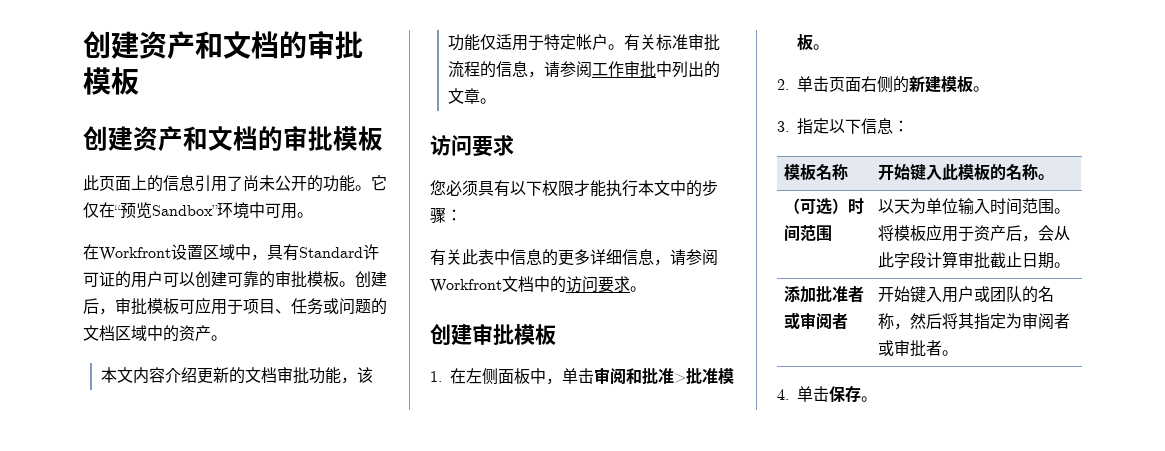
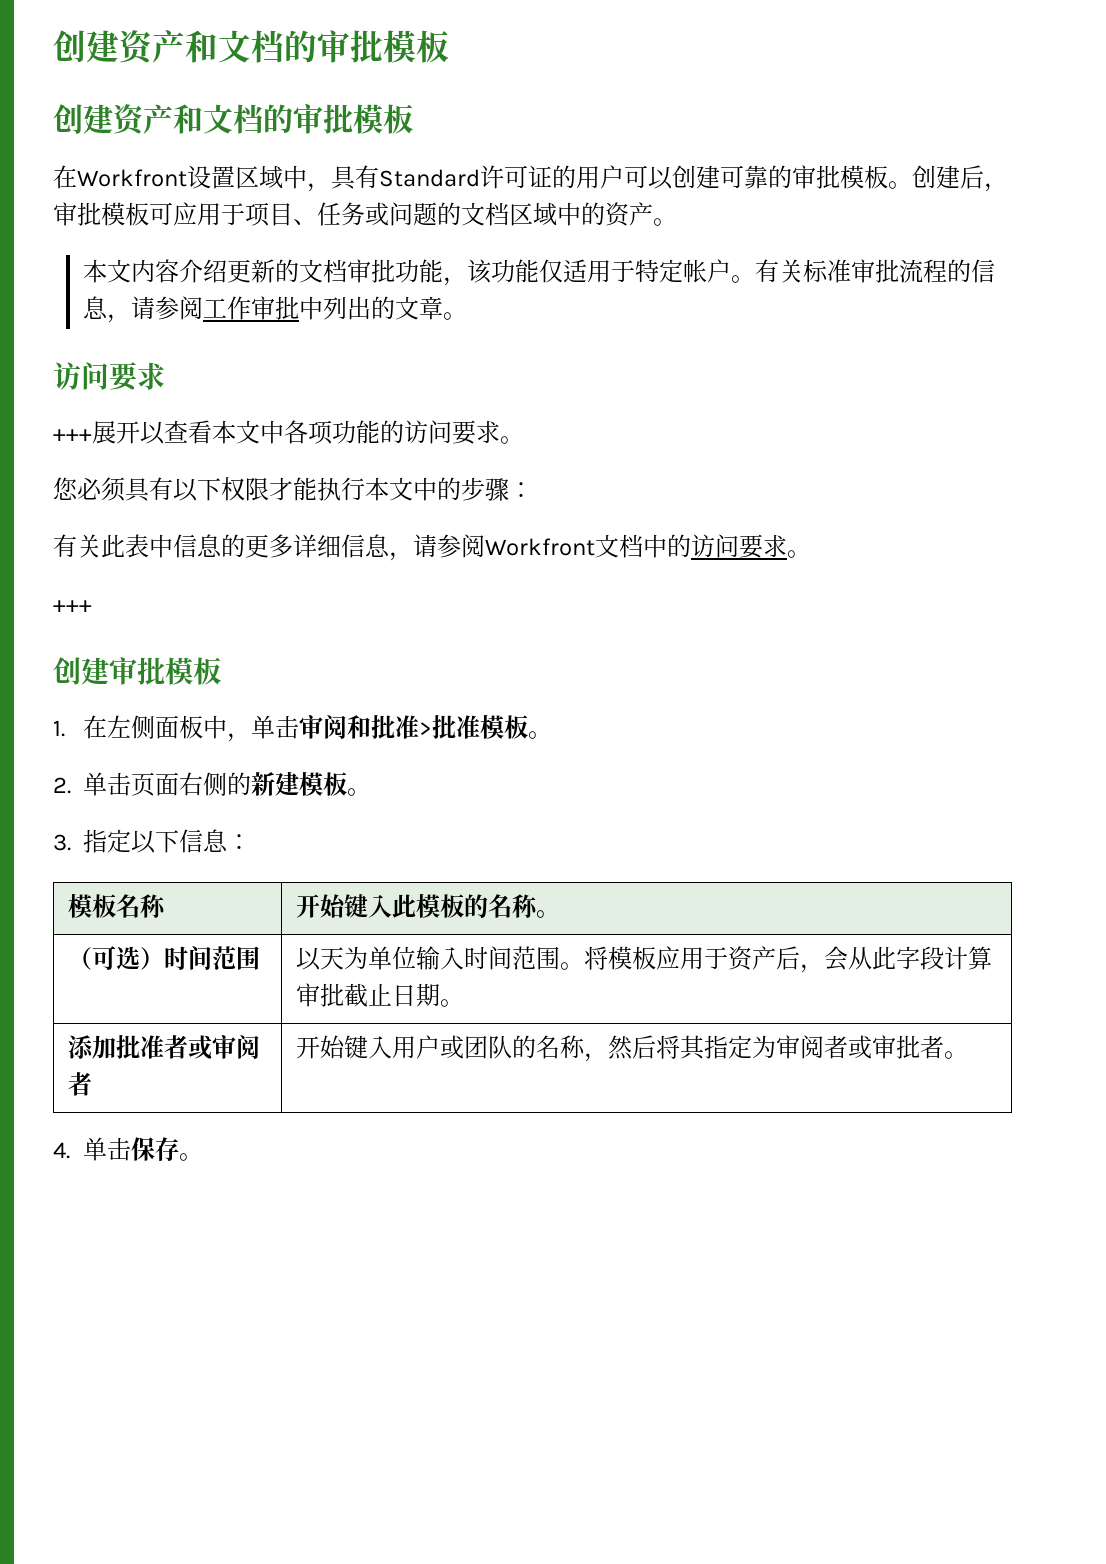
[83,175,387,192] [83,202,313,219] // 此页面上的信息引用了尚未公开的功能。它仅在“预览Sandbox”环境中可用。 -> (413, 119) none
(514, 145) none -> [53,420,524,445] // +++展开以查看本文中各项功能的访问要求。
(646, 289) none -> [53,600,92,612] // +++

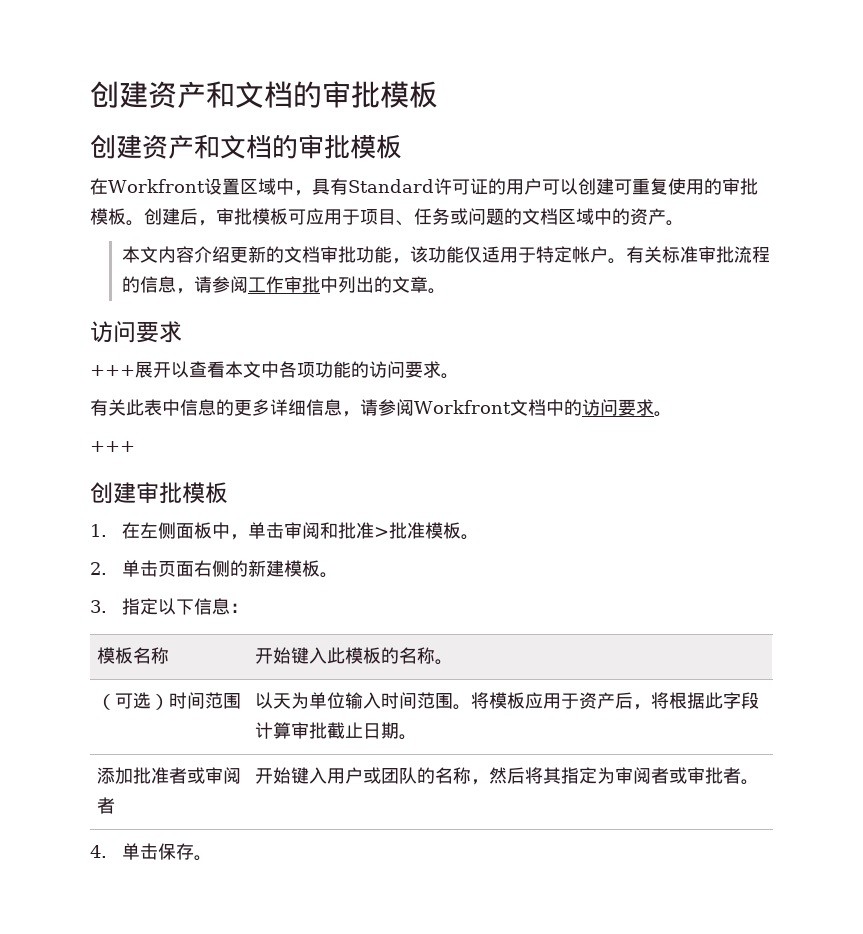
[744,165,768,189] 靠 -> [631,178,704,195] 重复使用
[53,477,533,502] // 您必须具有以下权限才能执行本文中的步骤： -> (459, 376) none
[823,946,872,971] 会从 -> [651,692,706,709] 将根据

